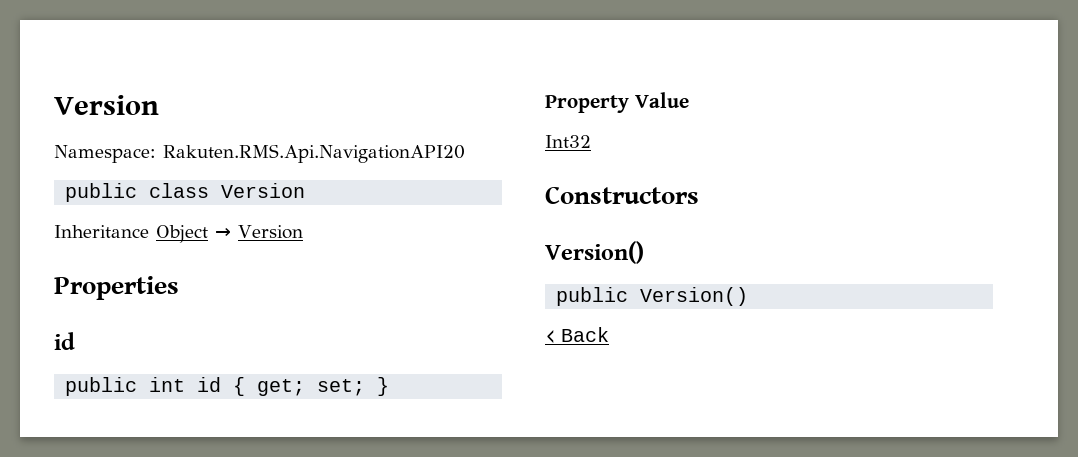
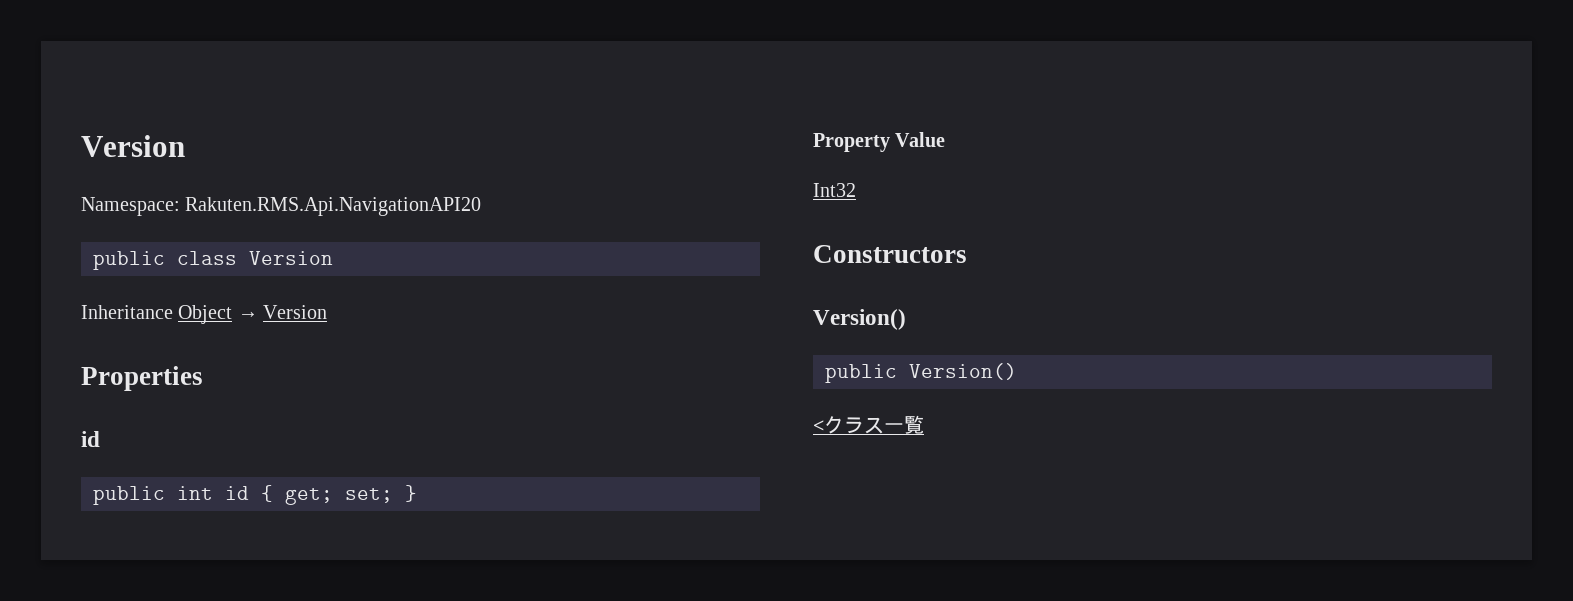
[561,327,609,342] Back -> [824,415,924,434] クラス一覧

